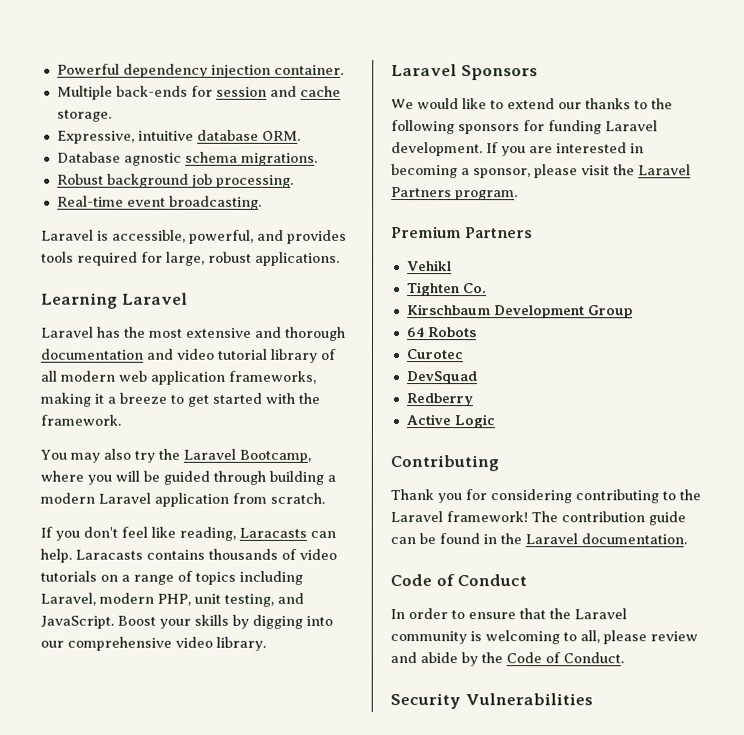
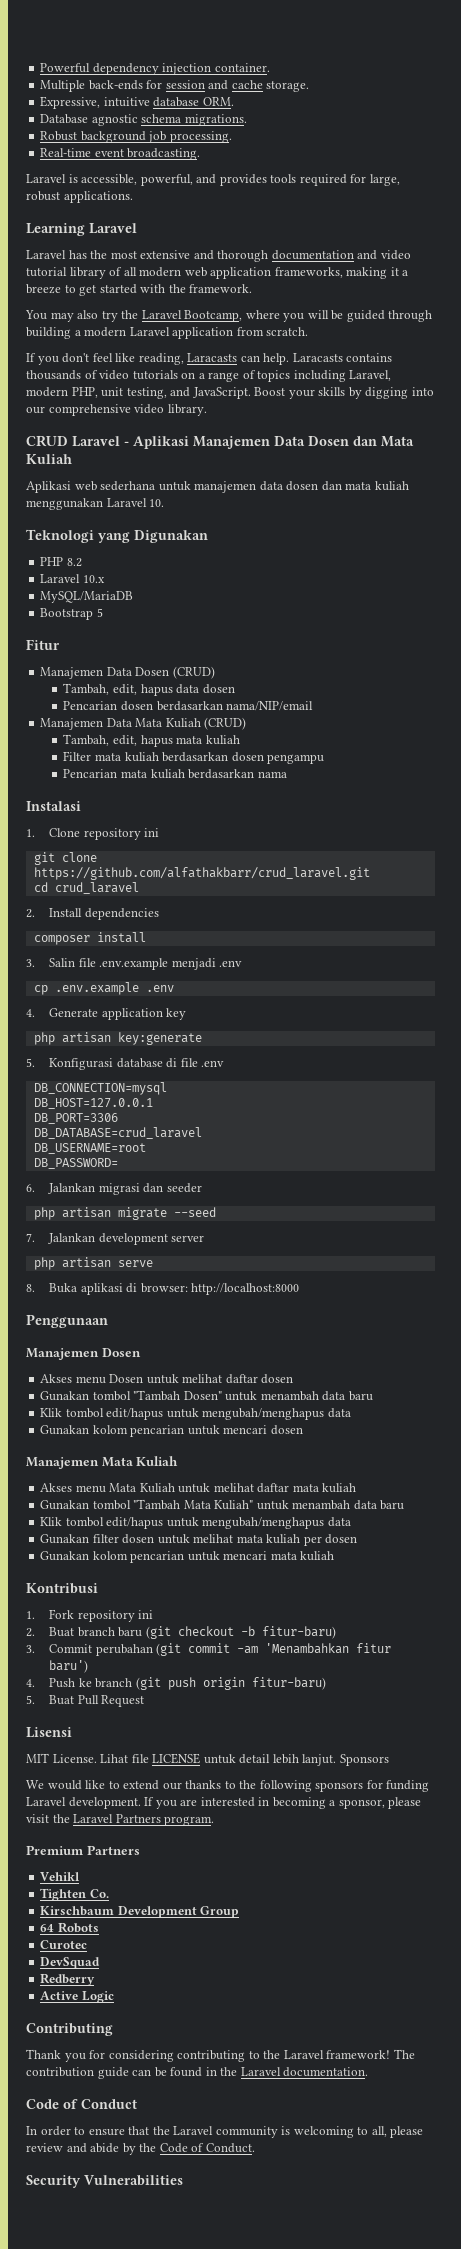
[391,64,457,77] Laravel -> [26,435,414,449] [26,454,72,464] [26,481,409,493] [26,498,165,510] [26,529,208,543] [40,557,82,567] [40,574,105,583] [40,591,134,603] [40,608,103,620] [26,639,60,650] [40,666,215,679] [63,683,235,696] [63,701,314,711] [40,717,247,730] [63,734,240,747] [63,751,325,764] [63,769,287,779] [26,801,81,811] [26,828,160,840] [33,852,97,865] [33,867,370,880] [33,882,139,894] [26,908,159,920] [33,932,146,945] [26,958,243,970] [33,982,174,995] [26,1008,187,1020] [33,1032,202,1045] [26,1058,225,1070] [33,1082,167,1095] [33,1098,153,1109] [33,1113,118,1124] [33,1127,202,1139] [33,1143,146,1154] [33,1158,118,1169] [26,1183,202,1195] [33,1207,216,1220] [26,1233,205,1245] [33,1257,153,1270] [26,1283,300,1295] [26,1314,108,1328] [26,1348,141,1360] [40,1374,294,1384] [40,1390,373,1401] [40,1408,351,1420] [40,1425,303,1437] [26,1456,179,1469] [40,1483,357,1493] [40,1499,405,1510] [40,1517,351,1529] [40,1534,358,1546] [40,1551,335,1563] [26,1583,98,1594] [26,1609,154,1622] [26,1626,336,1639] [26,1643,392,1656] [49,1660,89,1673] [26,1677,326,1690] [26,1695,145,1707] [26,1727,72,1738] [26,1753,337,1766] CRUD Laravel - Aplikasi Manajemen Data Dosen dan Mata Kuliah // Aplikasi web sederhana untuk manajemen data dosen dan mata kuliah menggunakan Laravel 10. // Teknologi yang Digunakan // PHP 8.2 // Laravel 10.x // MySQL/MariaDB // Bootstrap 5 // Fitur // Manajemen Data Dosen (CRUD) // Tambah, edit, hapus data dosen // Pencarian dosen berdasarkan nama/NIP/email // Manajemen Data Mata Kuliah (CRUD) // Tambah, edit, hapus mata kuliah // Filter mata kuliah berdasarkan dosen pengampu // Pencarian mata kuliah berdasarkan nama // Instalasi // 1. Clone repository ini // git clone https://github.com/alfathakbarr/crud_laravel.git // cd crud_laravel // 2. Install dependencies // composer install // 3. Salin file .env.example menjadi .env // cp .env.example .env // 4. Generate application key // php artisan key:generate // 5. Konfigurasi database di file .env // DB_CONNECTION=mysql // DB_HOST=127.0.0.1 // DB_PORT=3306 // DB_DATABASE=crud_laravel // DB_USERNAME=root // DB_PASSWORD= // 6. Jalankan migrasi dan seeder // php artisan migrate --seed // 7. Jalankan development server // php artisan serve // 8. Buka aplikasi di browser: http://localhost:8000 // Penggunaan // Manajemen Dosen // Akses menu Dosen untuk melihat daftar dosen // Gunakan tombol "Tambah Dosen" untuk menambah data baru // Klik tombol edit/hapus untuk mengubah/menghapus data // Gunakan kolom pencarian untuk mencari dosen // Manajemen Mata Kuliah // Akses menu Mata Kuliah untuk melihat daftar mata kuliah // Gunakan tombol "Tambah Mata Kuliah" untuk menambah data baru // Klik tombol edit/hapus untuk mengubah/menghapus data // Gunakan filter dosen untuk melihat mata kuliah per dosen // Gunakan kolom pencarian untuk mencari mata kuliah // Kontribusi // 1. Fork repository ini // 2. Buat branch baru (git checkout -b fitur-baru) // 3. Commit perubahan (git commit -am 'Menambahkan fitur baru') // 4. Push ke branch (git push origin fitur-baru) // 5. Buat Pull Request // Lisensi // MIT License. Lihat file LICENSE untuk detail lebih lanjut.

